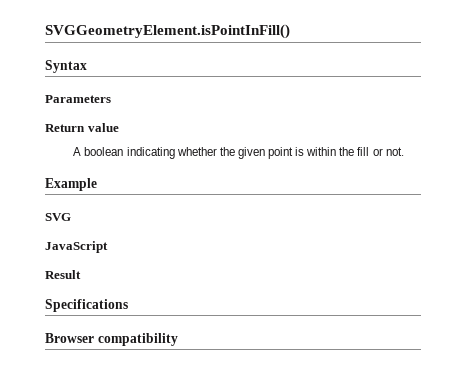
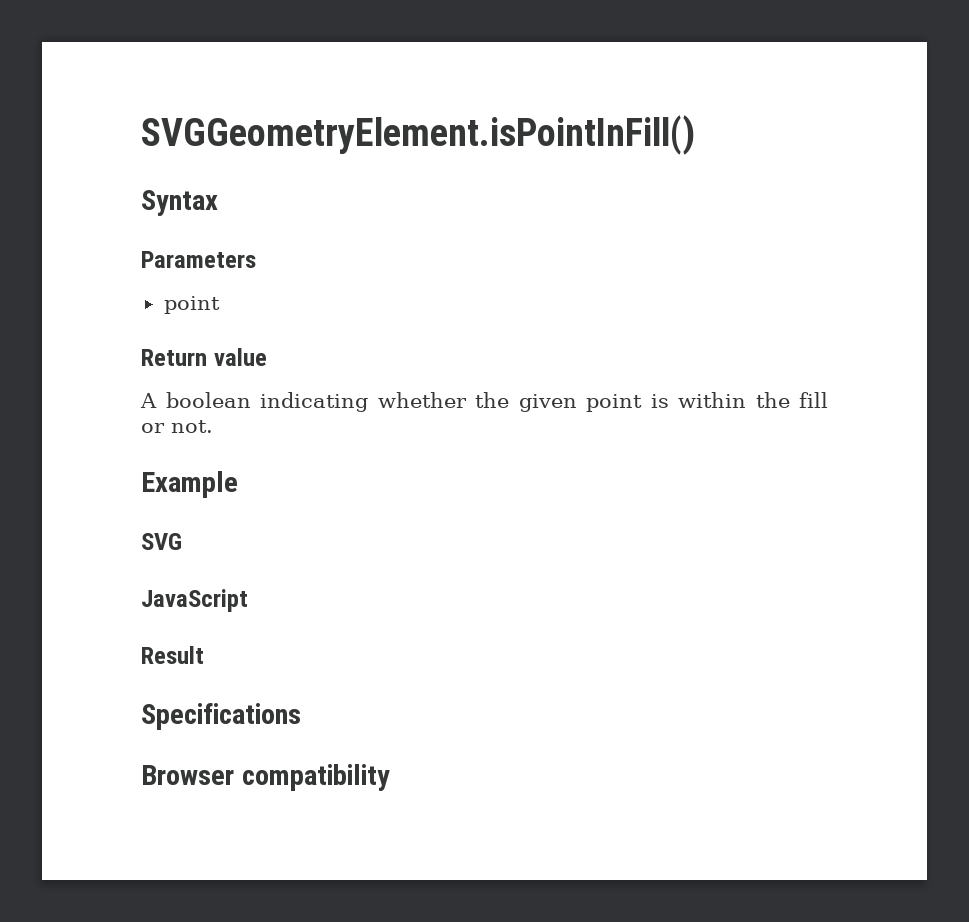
(111, 99) none -> [163,296,220,314] // point

